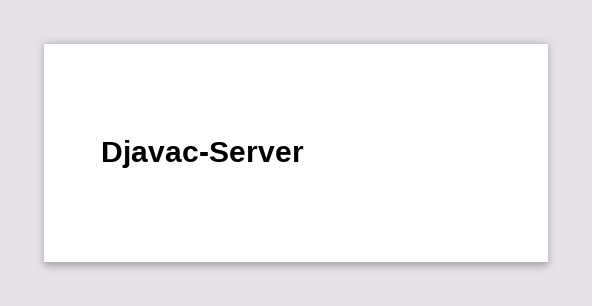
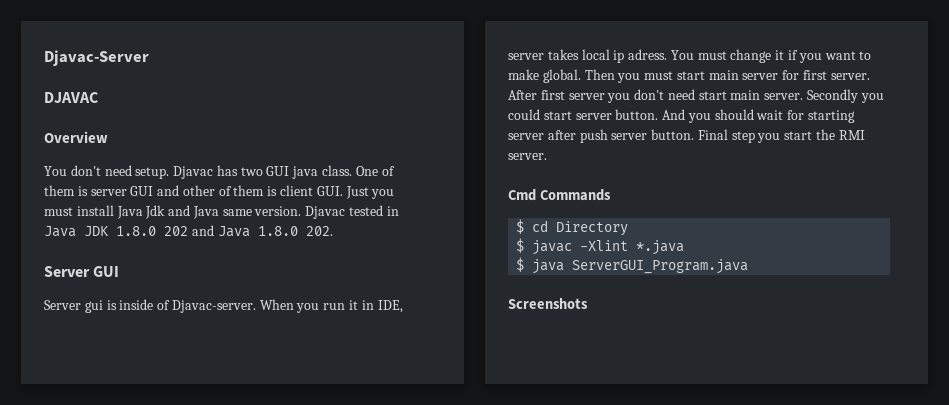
(304, 154) none -> [44,92,98,103] [44,131,108,143] [44,165,395,179] [44,185,395,199] [44,205,399,219] [44,225,333,237] [44,266,120,277] [44,299,403,313] [508,49,872,63] [508,69,870,83] [508,89,884,103] [508,109,856,123] [508,129,865,143] [508,153,547,160] [508,189,611,201] [516,219,629,236] [516,238,685,255] [516,257,749,274] [508,298,588,309] // DJAVAC // Overview // You don't need setup. Djavac has two GUI java class. One of them is server GUI and other of them is client GUI. Just you must install Java Jdk and Java same version. Djavac tested in Java JDK 1.8.0 202 and Java 1.8.0 202. // Server GUI // Server gui is inside of Djavac-server. When you run it in IDE, server takes local ip adress. You must change it if you want to make global. Then you must start main server for first server. After first server you don't need start main server. Secondly you could start server button. And you should wait for starting server after push server button. Final step you start the RMI server. // Cmd Commands // $ cd Directory // $ javac -Xlint *.java // $ java ServerGUI_Program.java // Screenshots

